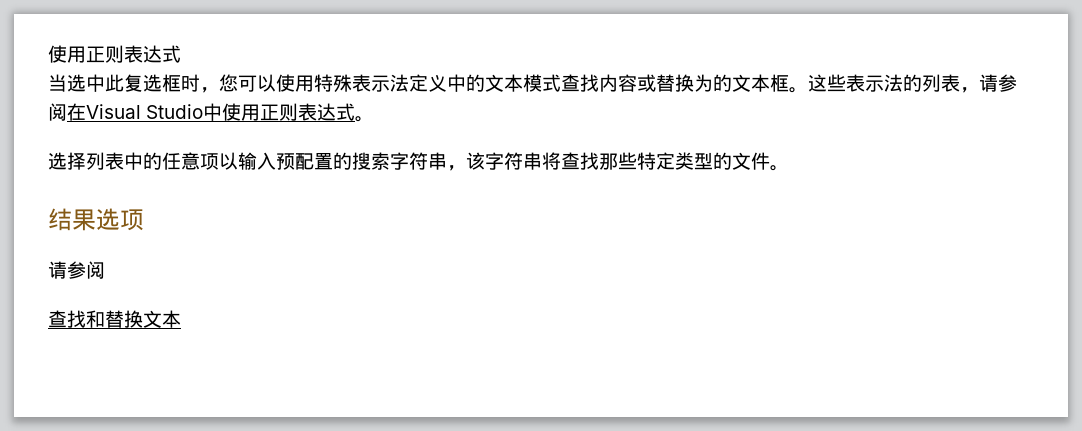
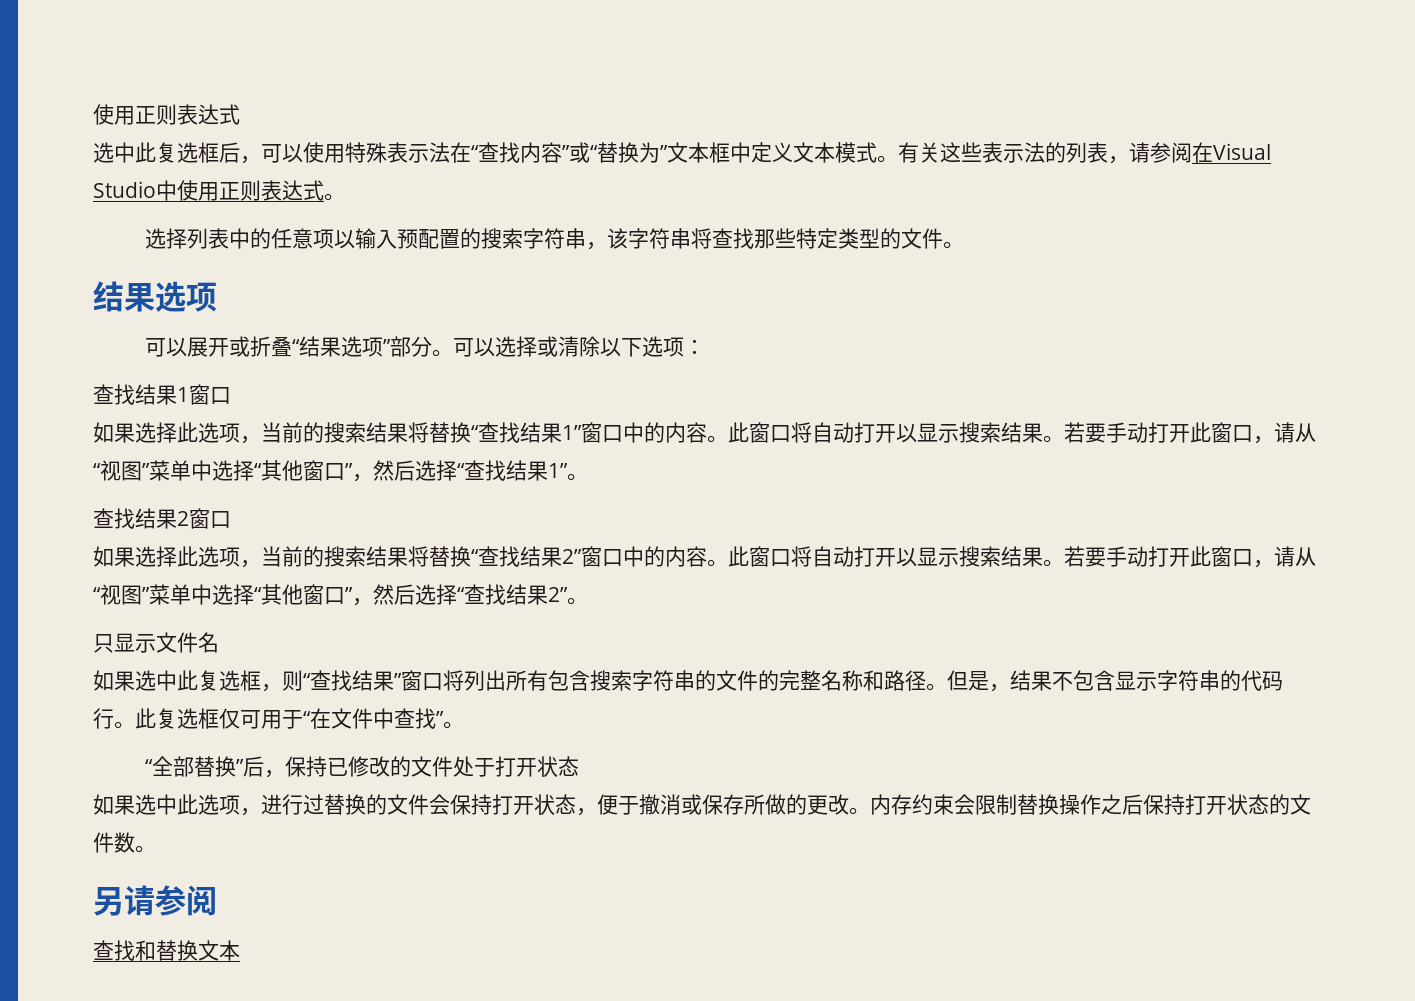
[48,74,238,93] 当选中此复选框时，您 -> [93,142,261,164] 选中此复选框后，
[409,74,808,93] 定义中的文本模式查找内容或替换为的文本框。 -> [450,142,940,163] 在“查找内容”或“替换为”文本框中定义文本模式。有关
(144, 220) none -> [145,336,706,357] [93,384,231,405] [93,422,1316,444] [93,460,588,482] [93,508,231,529] [93,546,1316,568] [93,584,588,606] [93,632,219,653] [93,670,1283,692] [93,708,464,729] [145,756,580,778] [93,794,1311,816] [93,832,156,853] [93,887,124,916] 可以展开或折叠“结果选项”部分。可以选择或清除以下选项： // 查找结果1窗口 // 如果选择此选项，当前的搜索结果将替换“查找结果1”窗口中的内容。此窗口将自动打开以显示搜索结果。若要手动打开此窗口，请从“视图”菜单中选择“其他窗口”，然后选择“查找结果1”。 // 查找结果2窗口 // 如果选择此选项，当前的搜索结果将替换“查找结果2”窗口中的内容。此窗口将自动打开以显示搜索结果。若要手动打开此窗口，请从“视图”菜单中选择“其他窗口”，然后选择“查找结果2”。 // 只显示文件名 // 如果选中此复选框，则“查找结果”窗口将列出所有包含搜索字符串的文件的完整名称和路径。但是，结果不包含显示字符串的代码行。此复选框仅可用于“在文件中查找”。 // “全部替换”后，保持已修改的文件处于打开状态 // 如果选中此选项，进行过替换的文件会保持打开状态，便于撤消或保存所做的更改。内存约束会限制替换操作之后保持打开状态的文件数。 // 另

